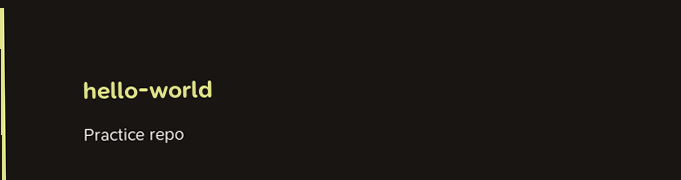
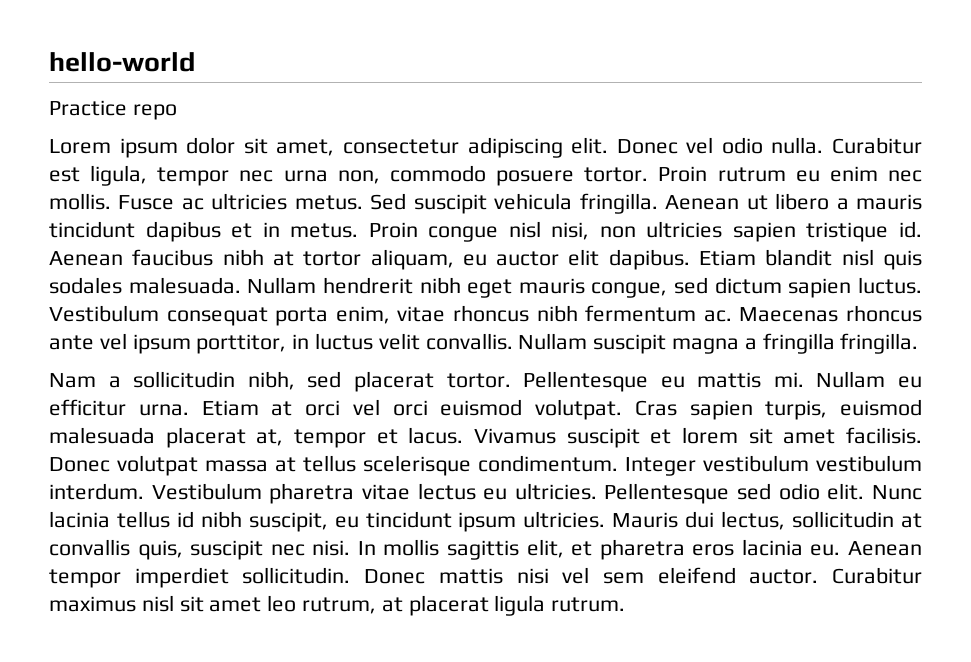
(185, 136) none -> [49,137,923,158] [49,165,923,186] [49,193,922,214] [49,221,923,242] [49,249,922,270] [49,277,922,298] [49,305,923,326] [49,333,919,354] [49,371,923,392] [49,399,922,420] [49,427,922,448] [49,455,922,476] [49,483,922,504] [49,511,922,532] [49,539,922,560] [49,567,923,588] [49,595,626,616] // Lorem ipsum dolor sit amet, consectetur adipiscing elit. Donec vel odio nulla. Curabitur est ligula, tempor nec urna non, commodo posuere tortor. Proin rutrum eu enim nec mollis. Fusce ac ultricies metus. Sed suscipit vehicula fringilla. Aenean ut libero a mauris tincidunt dapibus et in metus. Proin congue nisl nisi, non ultricies sapien tristique id. Aenean faucibus nibh at tortor aliquam, eu auctor elit dapibus. Etiam blandit nisl quis sodales malesuada. Nullam hendrerit nibh eget mauris congue, sed dictum sapien luctus. Vestibulum consequat porta enim, vitae rhoncus nibh fermentum ac. Maecenas rhoncus ante vel ipsum porttitor, in luctus velit convallis. Nullam suscipit magna a fringilla fringilla. // Nam a sollicitudin nibh, sed placerat tortor. Pellentesque eu mattis mi. Nullam eu efficitur urna. Etiam at orci vel orci euismod volutpat. Cras sapien turpis, euismod malesuada placerat at, tempor et lacus. Vivamus suscipit et lorem sit amet facilisis. Donec volutpat massa at tellus scelerisque condimentum. Integer vestibulum vestibulum interdum. Vestibulum pharetra vitae lectus eu ultricies. Pellentesque sed odio elit. Nunc lacinia tellus id nibh suscipit, eu tincidunt ipsum ultricies. Mauris dui lectus, sollicitudin at convallis quis, suscipit nec nisi. In mollis sagittis elit, et pharetra eros lacinia eu. Aenean tempor imperdiet sollicitudin. Donec mattis nisi vel sem eleifend auctor. Curabitur maximus nisl sit amet leo rutrum, at placerat ligula rutrum.

